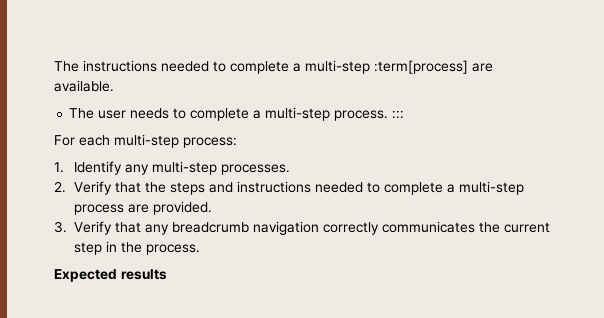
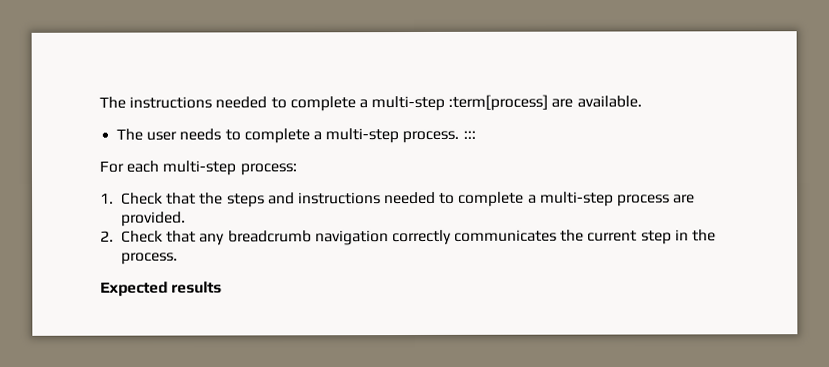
[73,161,290,175] [54,181,112,195] Identify any multi-step processes. // 2. Verify -> [120,192,163,205] Check
[54,221,112,235] 3. Verify -> [100,230,163,243] 2. Check

